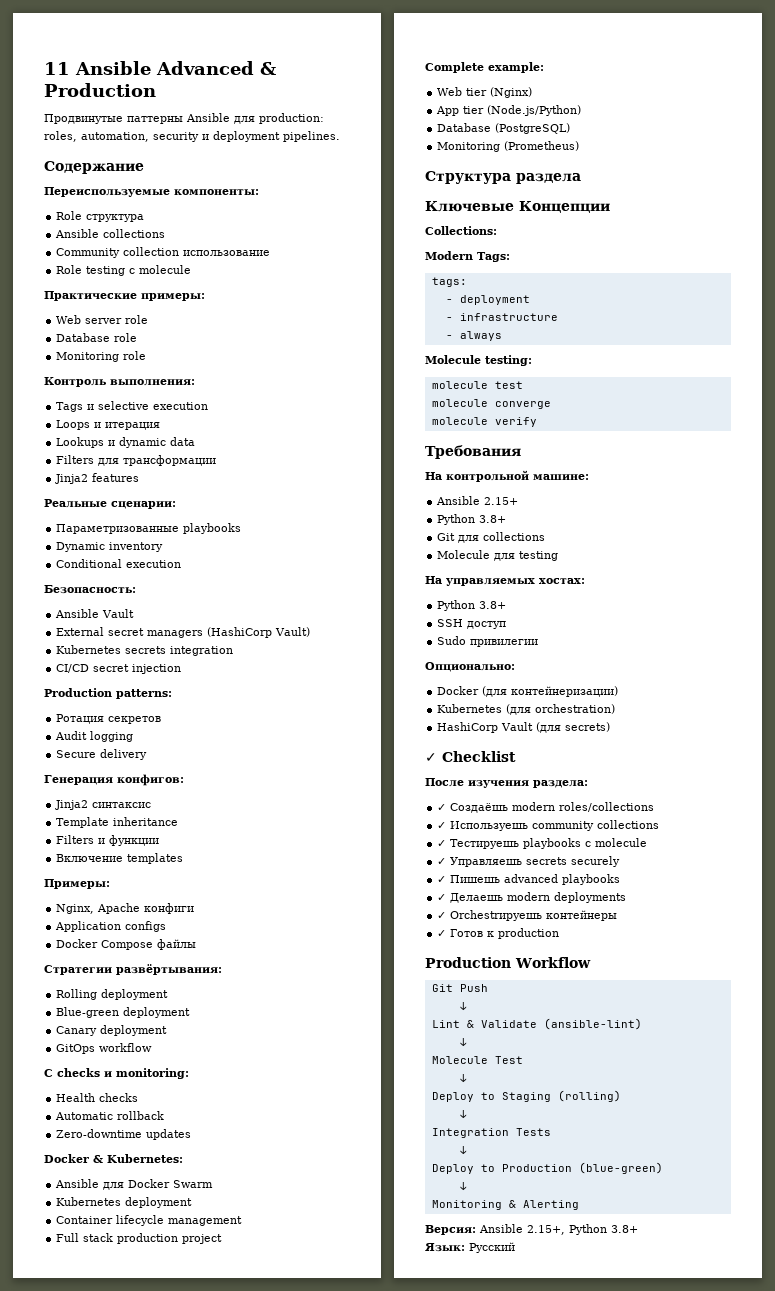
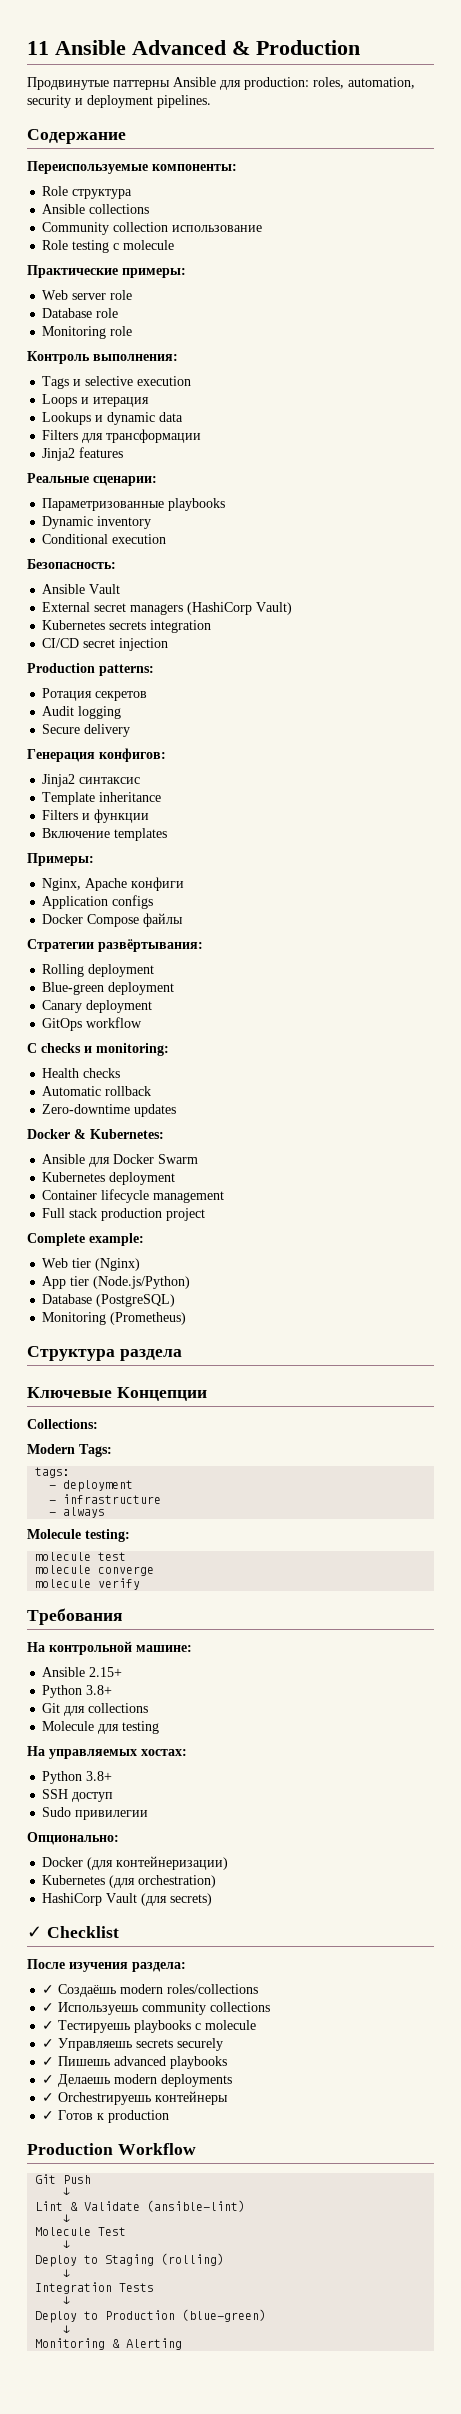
[425,1224,638,1235] [425,1242,515,1253] // Версия: Ansible 2.15+, Python 3.8+ // Язык: Русский -> (183, 2344) none

